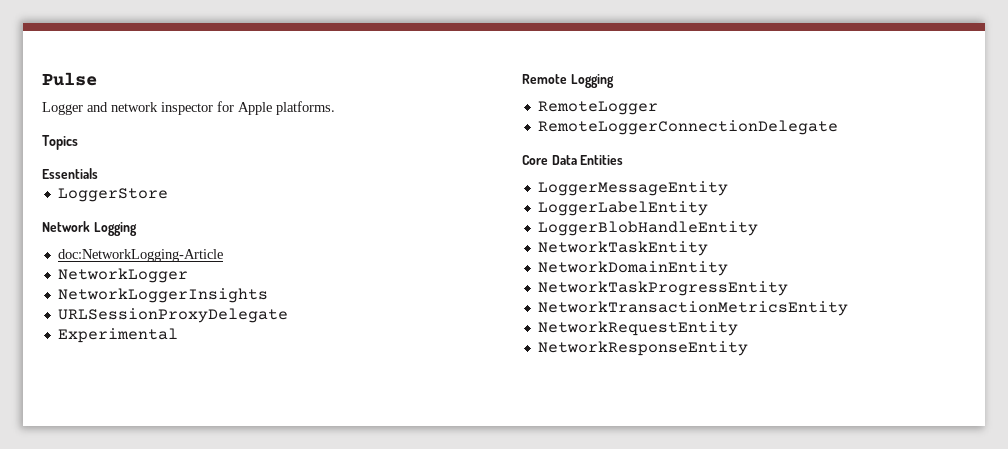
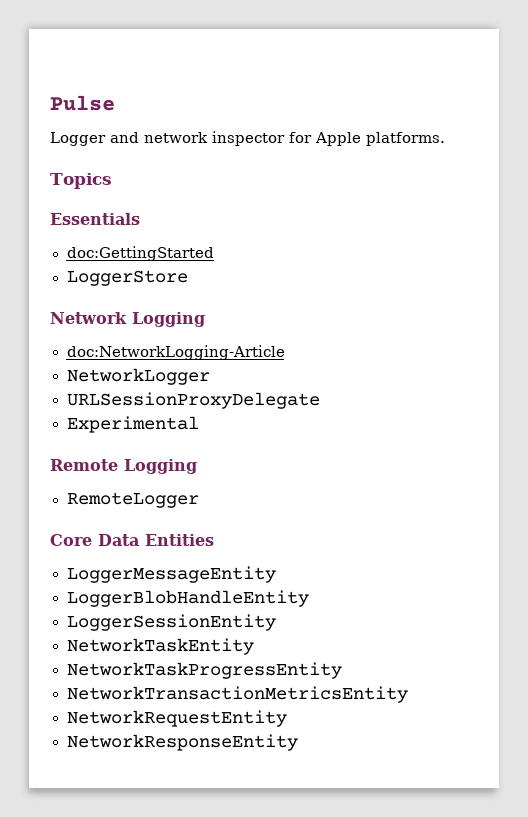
(98, 173) none -> [66,246,214,261] // doc:GettingStarted
[57,288,268,303] // NetworkLoggerInsights -> (210, 376) none
[537,120,838,135] // RemoteLoggerConnectionDelegate -> (199, 500) none
[537,201,708,216] // LoggerLabelEntity -> (276, 574) none
(758, 228) none -> [66,614,276,631] // LoggerSessionEntity
[537,261,728,276] // NetworkDomainEntity -> (254, 646) none

